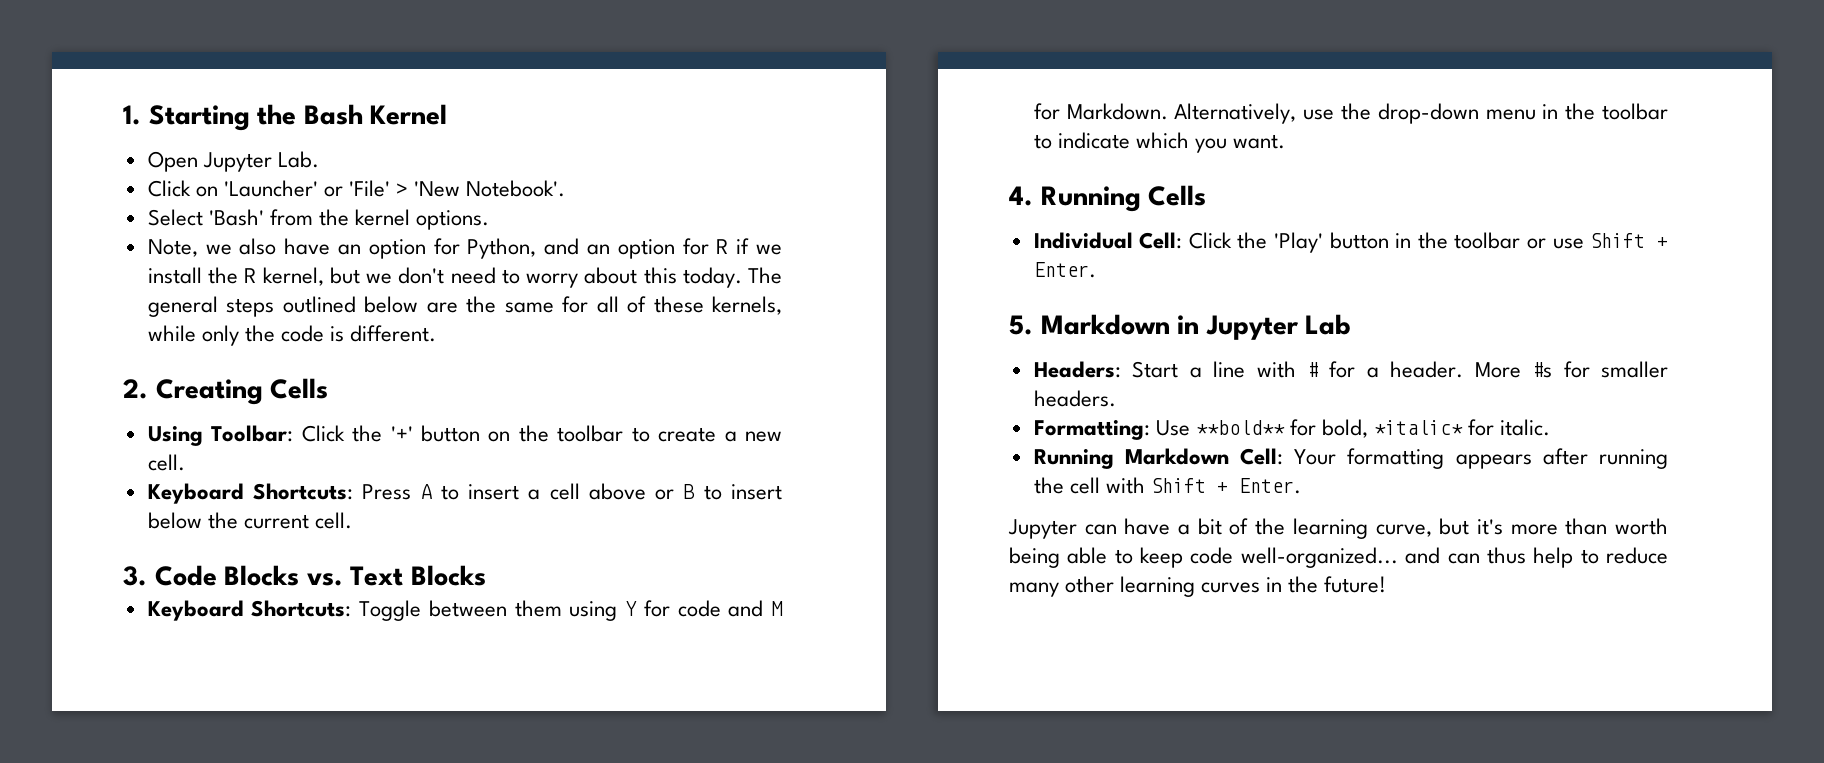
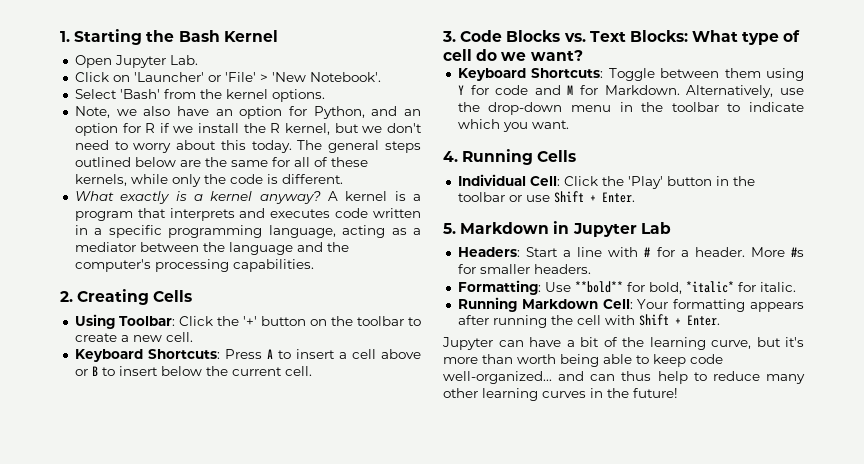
(437, 333) none -> [74,191,422,204] [74,208,421,221] [74,225,421,238] [74,242,349,255] [74,259,314,272] // What exactly is a kernel anyway? A kernel is a program that interprets and executes code written in a specific programming language, acting as a mediator between the language and the computer's processing capabilities.
[410,565,486,586] Blocks -> [629,30,801,45] [443,49,583,61] Blocks: What type of cell do we want?

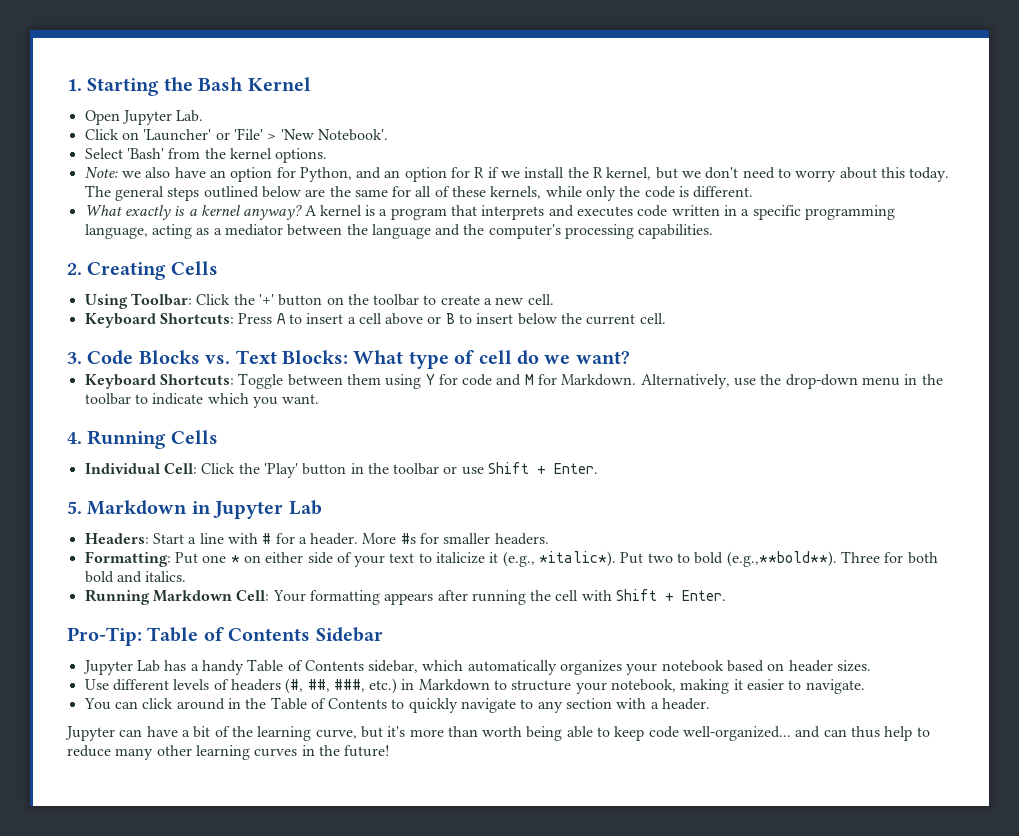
[74,106,110,118] Note, -> [84,167,118,178] Note:
[544,281,796,294] Use **bold** for bold, *italic* for italic. -> [174,551,938,567] [84,571,187,583] Put one * on either side of your text to italicize it (e.g., *italic*). Put two to bold (e.g.,**bold**). Three for both bold and italics.
(720, 320) none -> [67,627,383,646] [82,659,872,675] [84,678,865,694] [83,697,711,713] // Pro-Tip: Table of Contents Sidebar // Jupyter Lab has a handy Table of Contents sidebar, which automatically organizes your notebook based on header sizes. // Use different levels of headers (#, ##, ###, etc.) in Markdown to structure your notebook, making it easier to navigate. // You can click around in the Table of Contents to quickly navigate to any section with a header.

